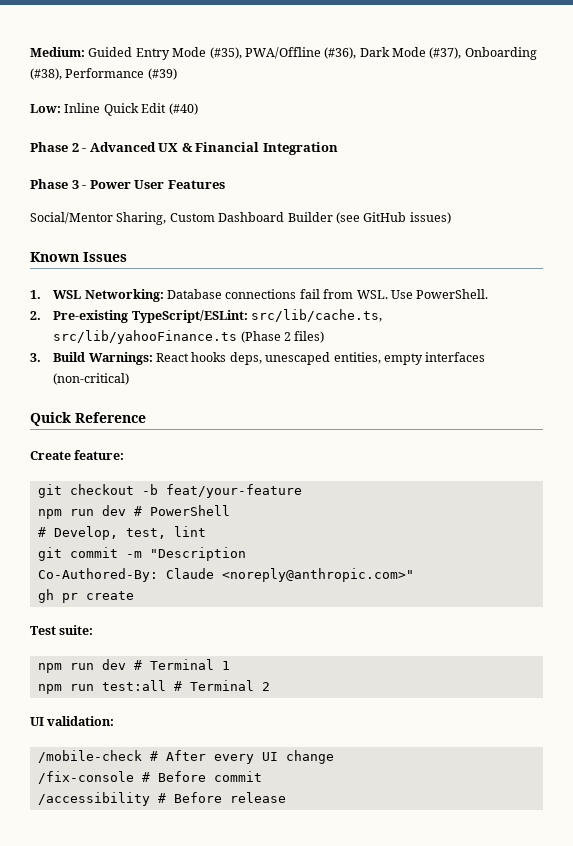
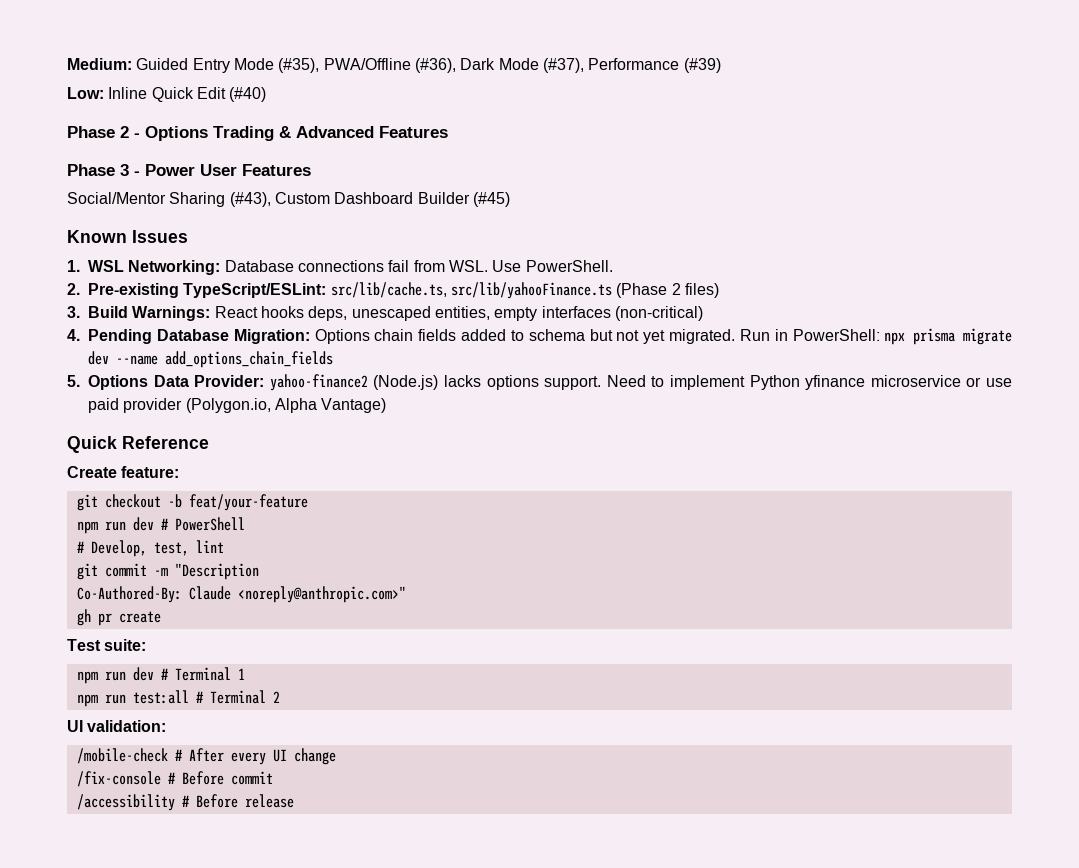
[464,47,537,60] [30,68,62,80] Onboarding (#38), -> (584, 65) none
[89,142,338,155] Advanced UX & Financial Integration -> [145,126,448,141] Options Trading & Advanced Features
[116,212,167,225] Sharing, -> [169,192,271,207] Sharing (#43),
[335,212,451,224] (see GitHub issues) -> [472,192,510,207] (#45)
(130, 379) none -> [67,328,1012,345] [88,351,333,368] [67,374,1013,391] [88,398,387,413] // 4. Pending Database Migration: Options chain fields added to schema but not yet migrated. Run in PowerShell: npx prisma migrate dev --name add_options_chain_fields // 5. Options Data Provider: yahoo-finance2 (Node.js) lacks options support. Need to implement Python yfinance microservice or use paid provider (Polygon.io, Alpha Vantage)

